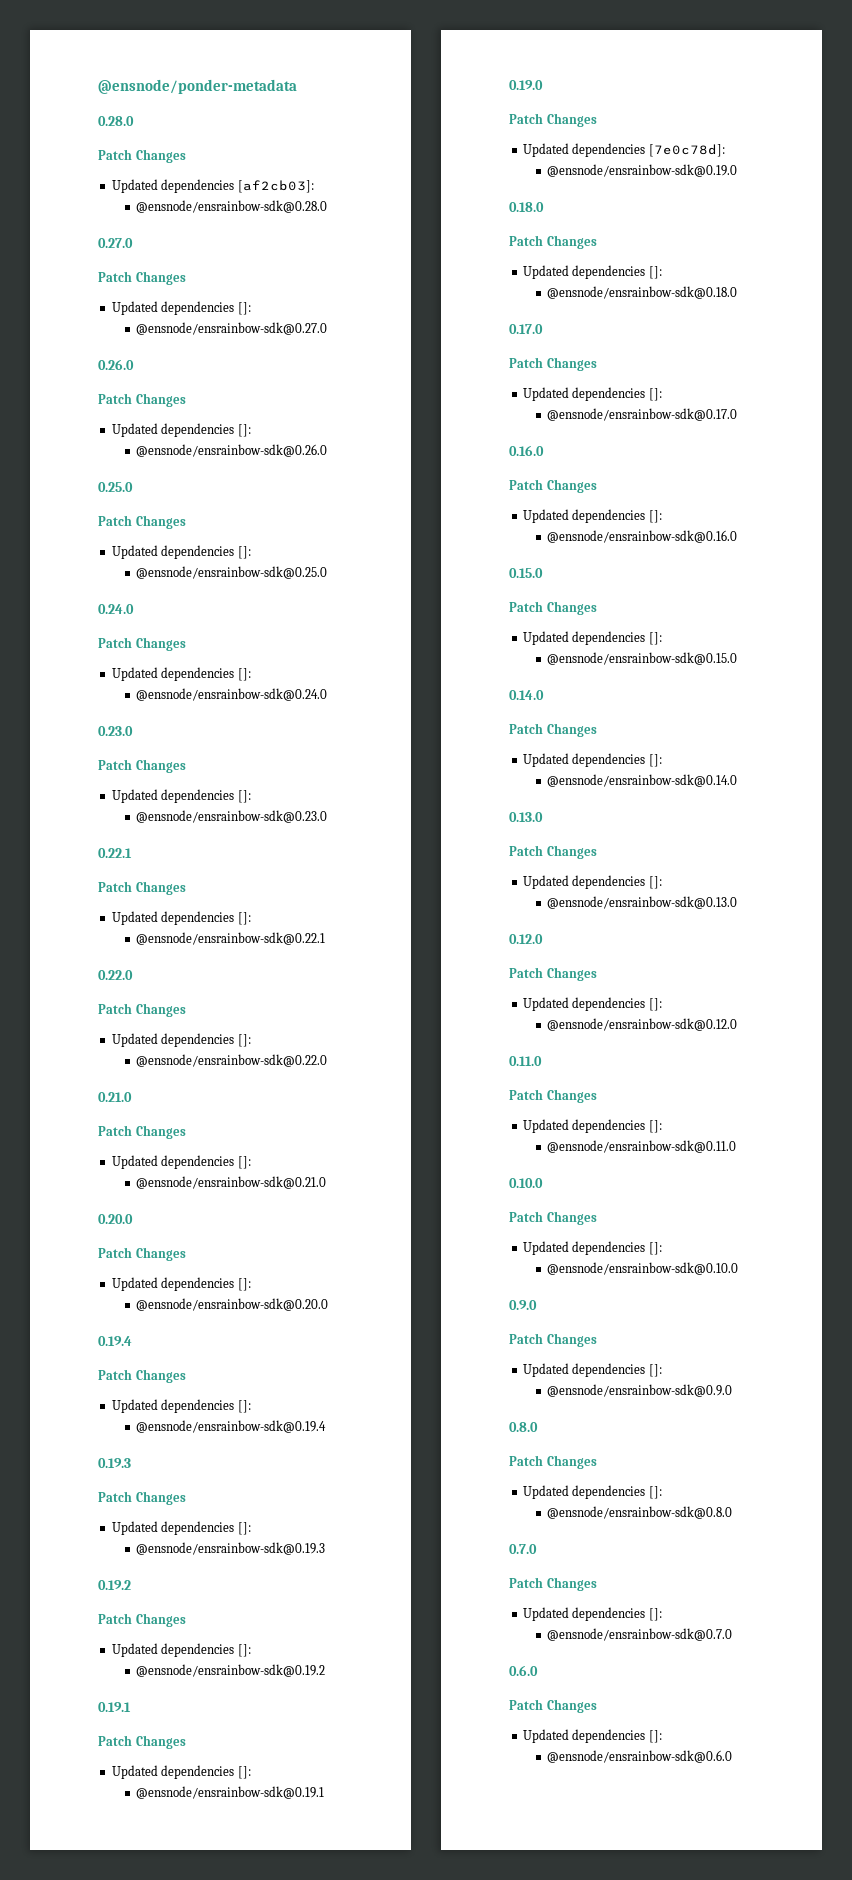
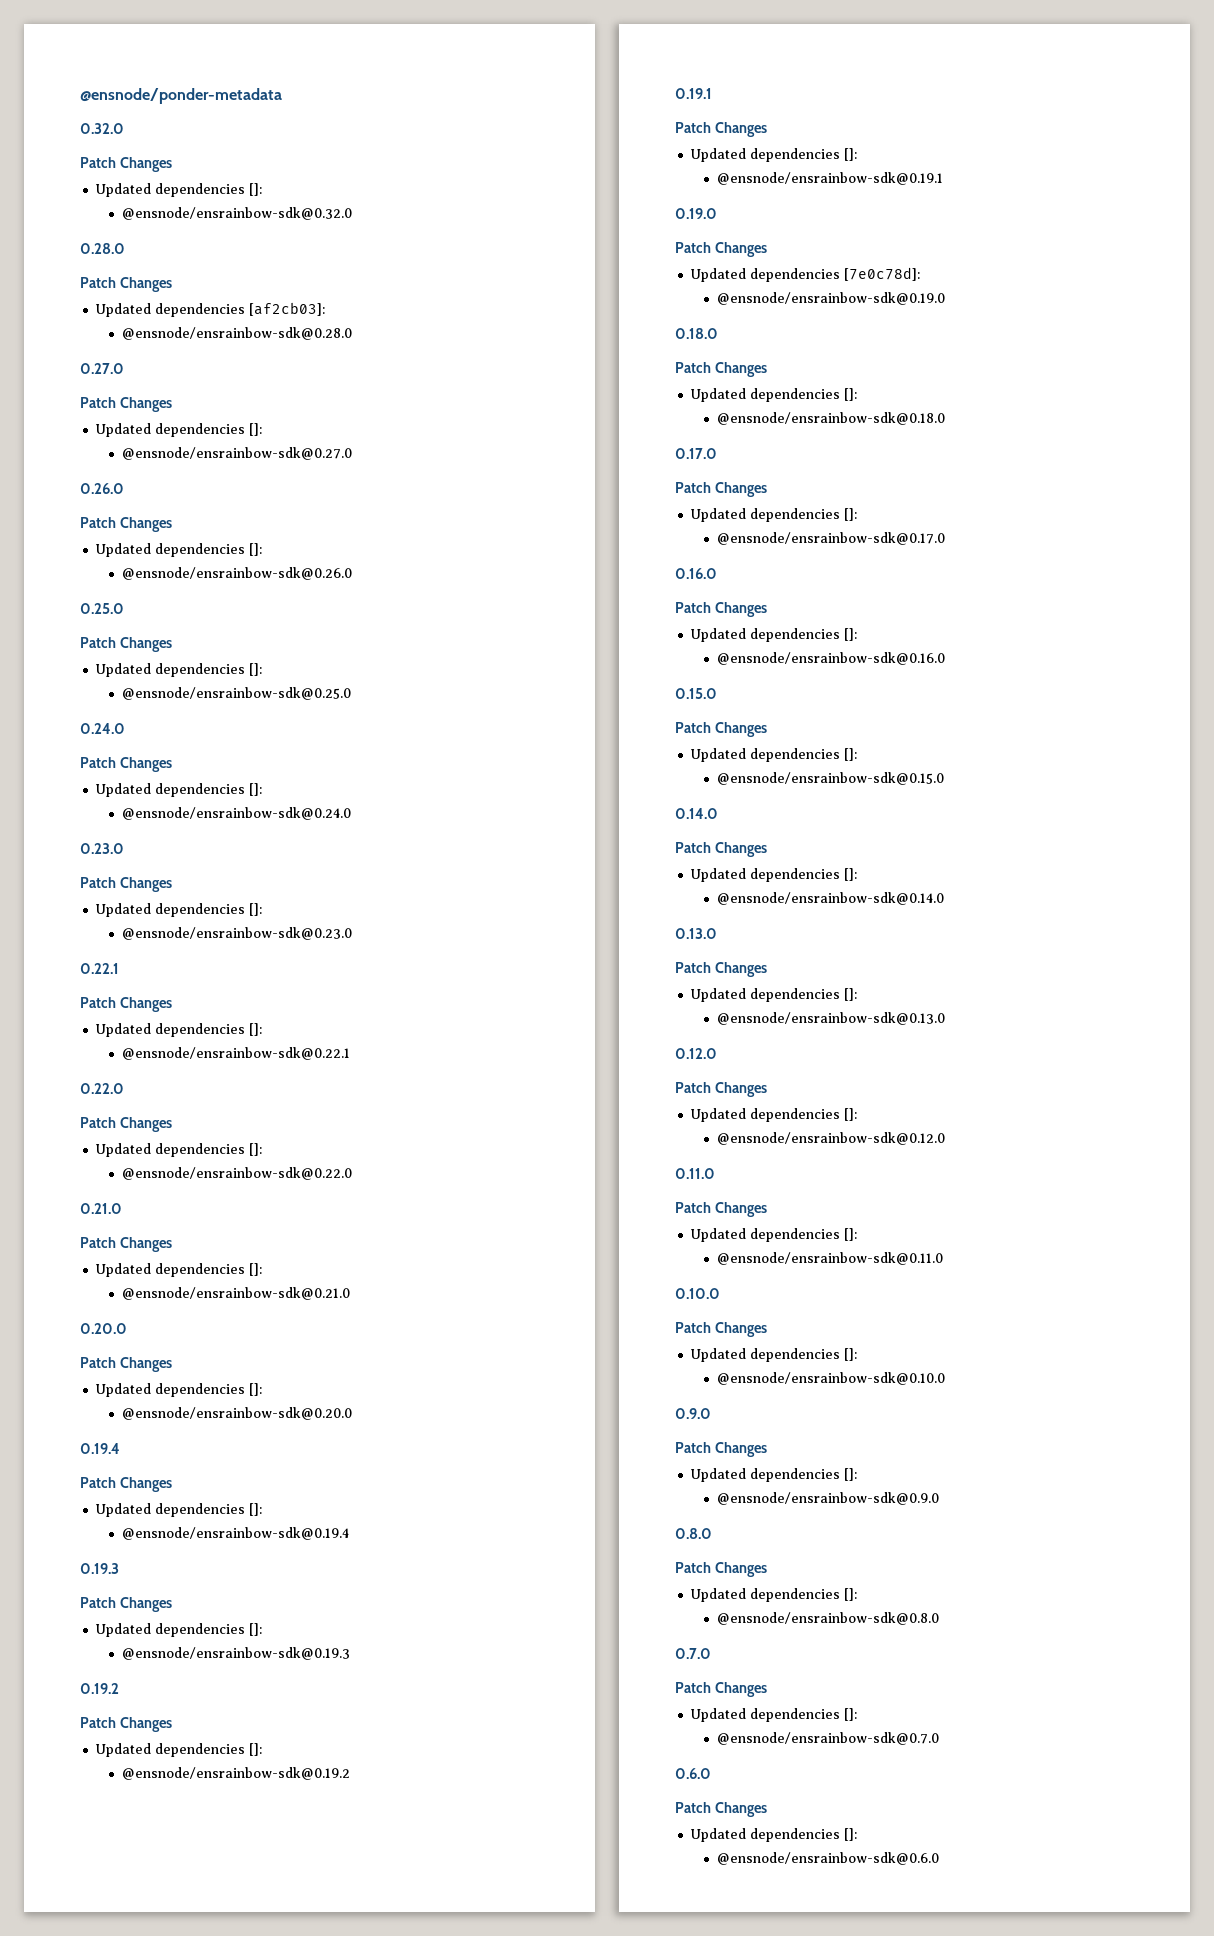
(297, 86) none -> [80,123,124,134] [80,157,172,172] [95,183,263,197] [121,207,352,220] // 0.32.0 // Patch Changes // Updated dependencies []: // @ensnode/ensrainbow-sdk@0.32.0

